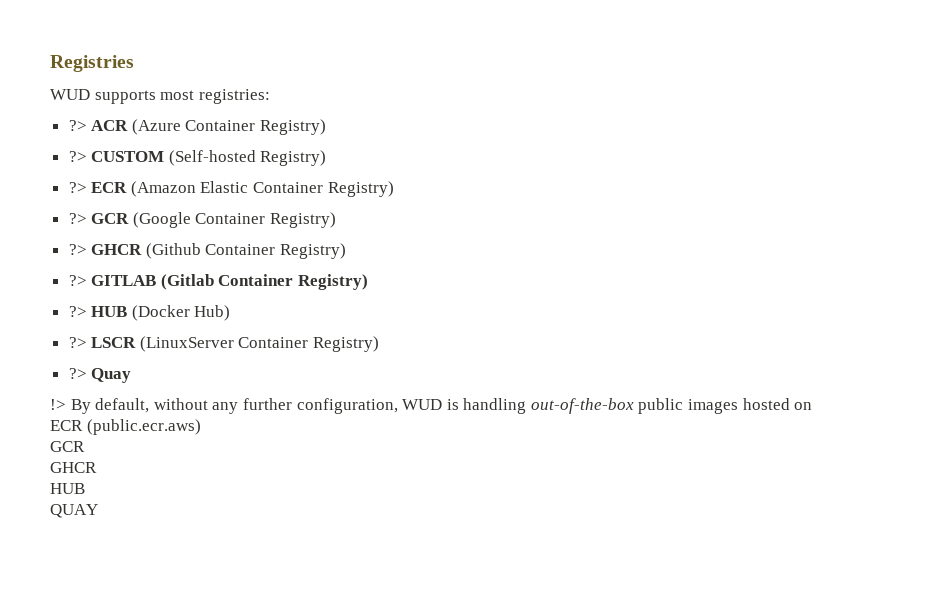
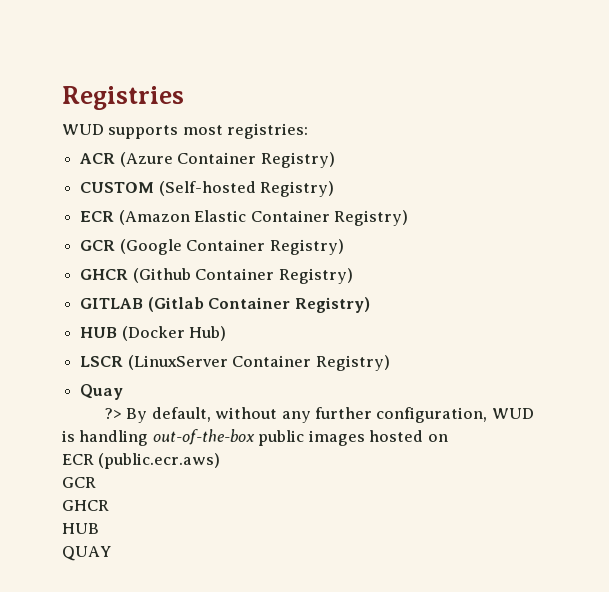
[68,120,87,131] ?> -> (309, 131) none
[68,151,87,162] ?> -> (335, 160) none
[68,182,87,193] ?> -> (335, 189) none
[68,213,87,224] ?> -> (408, 218) none
[68,244,87,255] ?> -> (344, 247) none
[68,275,87,286] ?> -> (353, 276) none
[68,306,87,317] ?> -> (370, 305) none
[68,337,87,348] ?> -> (227, 333) none
[68,368,87,379] ?> -> (390, 363) none
[50,399,66,410] !> -> [104,408,122,419] ?>

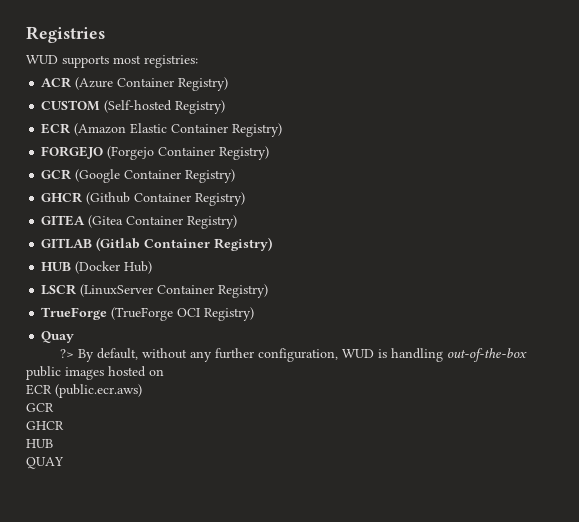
(408, 218) none -> [41,146,270,160] // FORGEJO (Forgejo Container Registry)
(353, 276) none -> [41,215,238,229] // GITEA (Gitea Container Registry)
(390, 363) none -> [41,307,255,321] // TrueForge (TrueForge OCI Registry)

